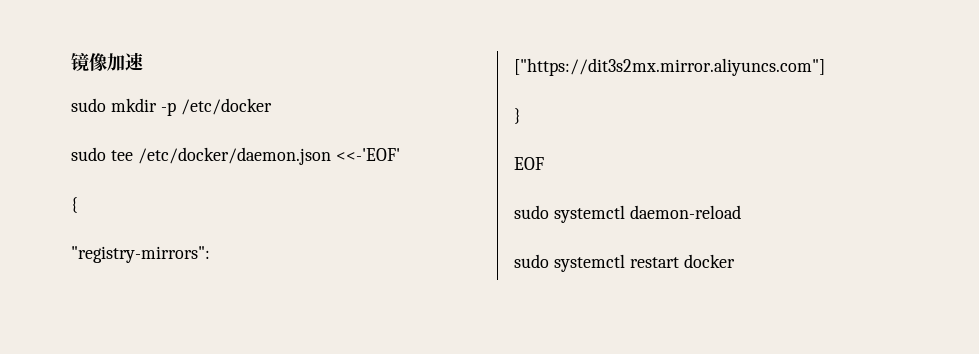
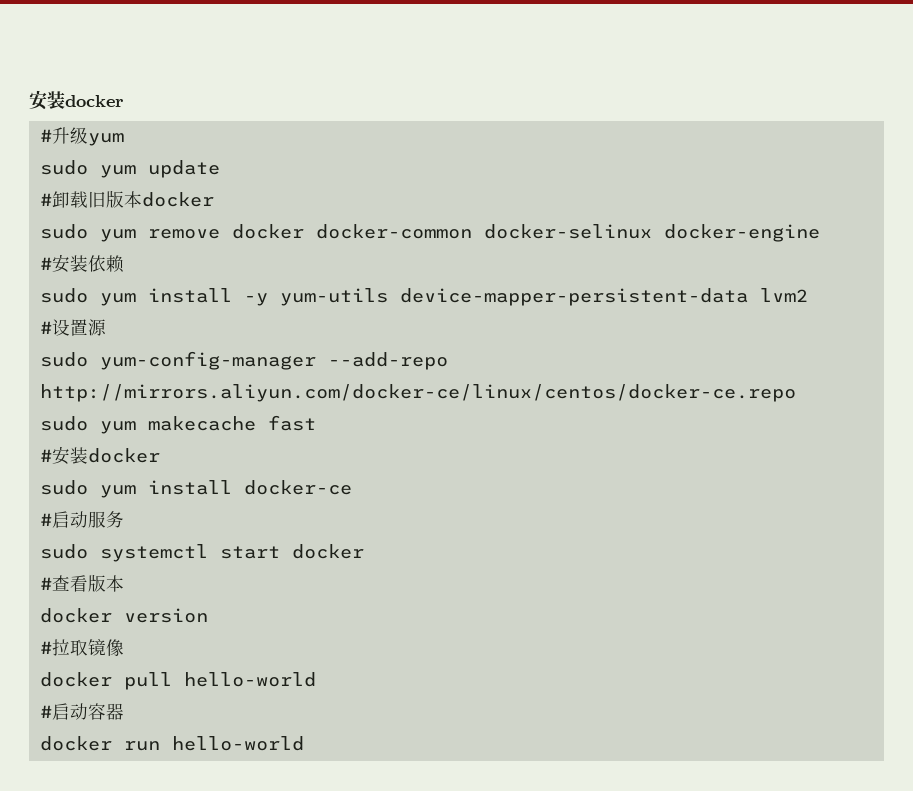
[71,52,144,71] [71,98,272,116] [71,147,400,165] [71,197,78,213] [71,246,210,263] [514,58,825,76] [514,108,521,124] [514,157,544,170] [514,205,741,223] [514,254,735,272] 镜像加速 // sudo mkdir -p /etc/docker // sudo tee /etc/docker/daemon.json <<-'EOF' // { // "registry-mirrors": ["https://dit3s2mx.mirror.aliyuncs.com"] // } // EOF // sudo systemctl daemon-reload // sudo systemctl restart docker -> [29,90,124,110] [39,127,124,146] [39,160,220,178] [39,190,214,208] [39,224,820,242] [39,254,124,273] [39,288,808,306] [39,319,106,336] [39,351,448,370] [39,384,796,402] [39,415,316,434] [39,446,160,465] [39,480,352,498] [39,511,124,528] [39,544,364,562] [39,574,124,592] [39,608,208,623] [39,638,124,657] [39,672,316,690] [39,703,124,720] [39,736,304,751] 安装docker // #升级yum // sudo yum update // #卸载旧版本docker // sudo yum remove docker docker-common docker-selinux docker-engine // #安装依赖 // sudo yum install -y yum-utils device-mapper-persistent-data lvm2 // #设置源 // sudo yum-config-manager --add-repo http://mirrors.aliyun.com/docker-ce/linux/centos/docker-ce.repo // sudo yum makecache fast // #安装docker // sudo yum install docker-ce // #启动服务 // sudo systemctl start docker // #查看版本 // docker version // #拉取镜像 // docker pull hello-world // #启动容器 // docker run hello-world

